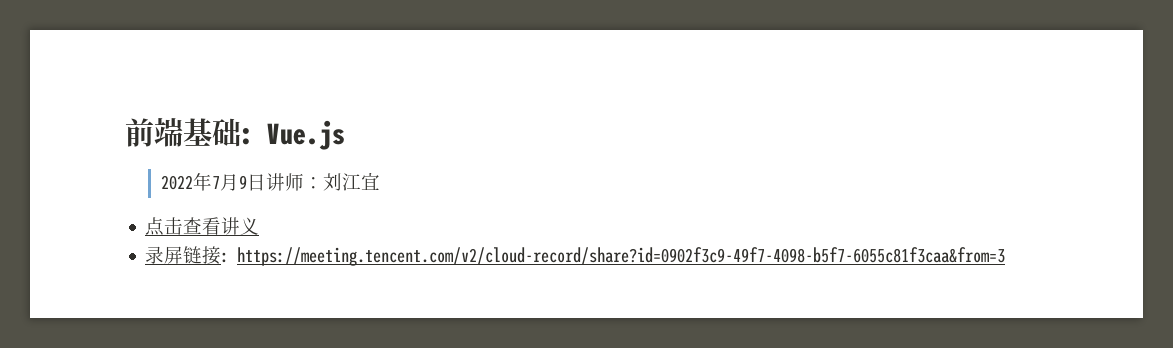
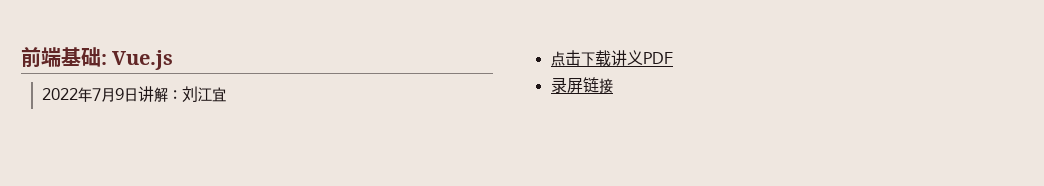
[284,173,304,191] 师 -> [153,87,168,102] 解
[183,217,222,235] 查看 -> [580,50,611,67] 下载
(260, 226) none -> [642,52,673,64] PDF
[221,247,1006,266] : https://meeting.tencent.com/v2/cloud-record/share?id=0902f3c9-49f7-4098-b5f7-6055c81f3caa&from=3 -> (613, 85) none

